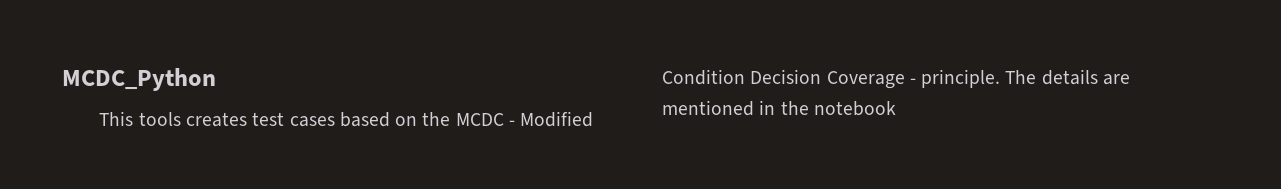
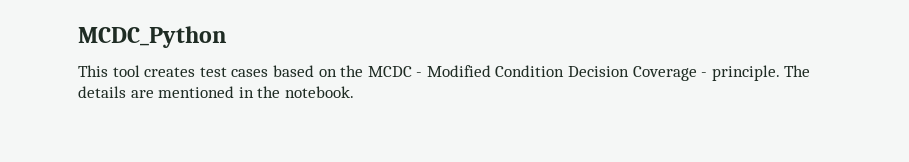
[138,112,181,126] tools -> [112,65,140,77] tool
[813,101,896,116] notebook -> [284,86,354,98] notebook.

